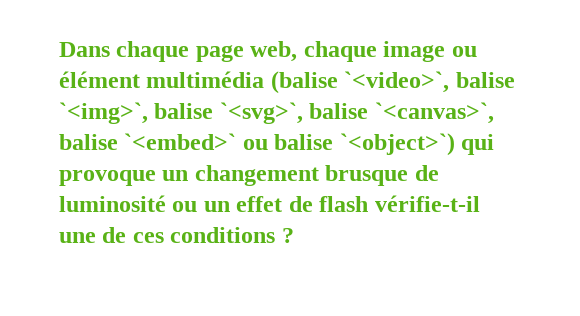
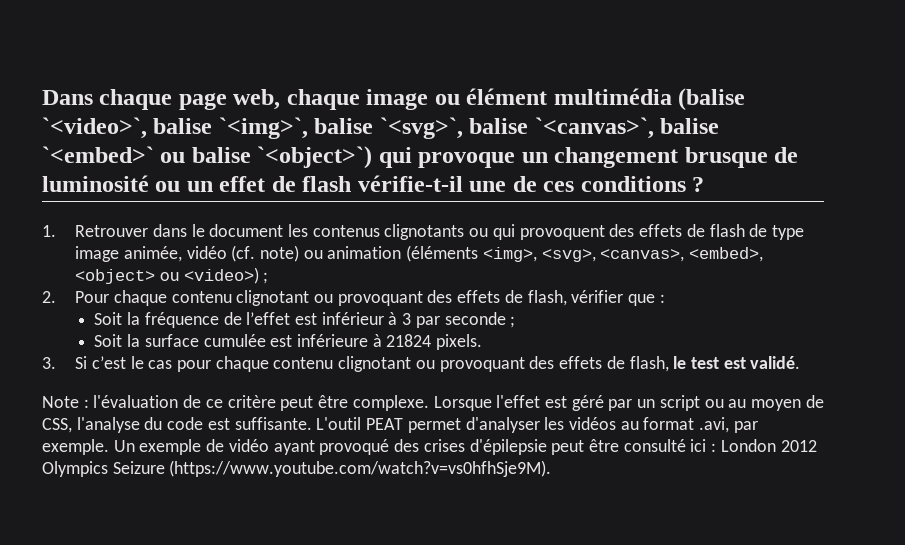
(294, 235) none -> [42,224,804,240] [75,245,764,262] [75,267,269,284] [42,290,665,306] [94,312,516,328] [94,334,483,350] [42,356,801,372] [42,395,824,411] [42,417,758,433] [42,439,817,455] [42,460,552,477] // 1. Retrouver dans le document les contenus clignotants ou qui provoquent des effets de flash de type image animée, vidéo (cf. note) ou animation (éléments <img>, <svg>, <canvas>, <embed>, <object> ou <video>) ; // 2. Pour chaque contenu clignotant ou provoquant des effets de flash, vérifier que : // Soit la fréquence de l’effet est inférieur à 3 par seconde ; // Soit la surface cumulée est inférieure à 21824 pixels. // 3. Si c’est le cas pour chaque contenu clignotant ou provoquant des effets de flash, le test est validé. // Note : l'évaluation de ce critère peut être complexe. Lorsque l'effet est géré par un script ou au moyen de CSS, l'analyse du code est suffisante. L'outil PEAT permet d'analyser les vidéos au format .avi, par exemple. Un exemple de vidéo ayant provoqué des crises d'épilepsie peut être consulté ici : London 2012 Olympics Seizure (https://www.youtube.com/watch?v=vs0hfhSje9M).

